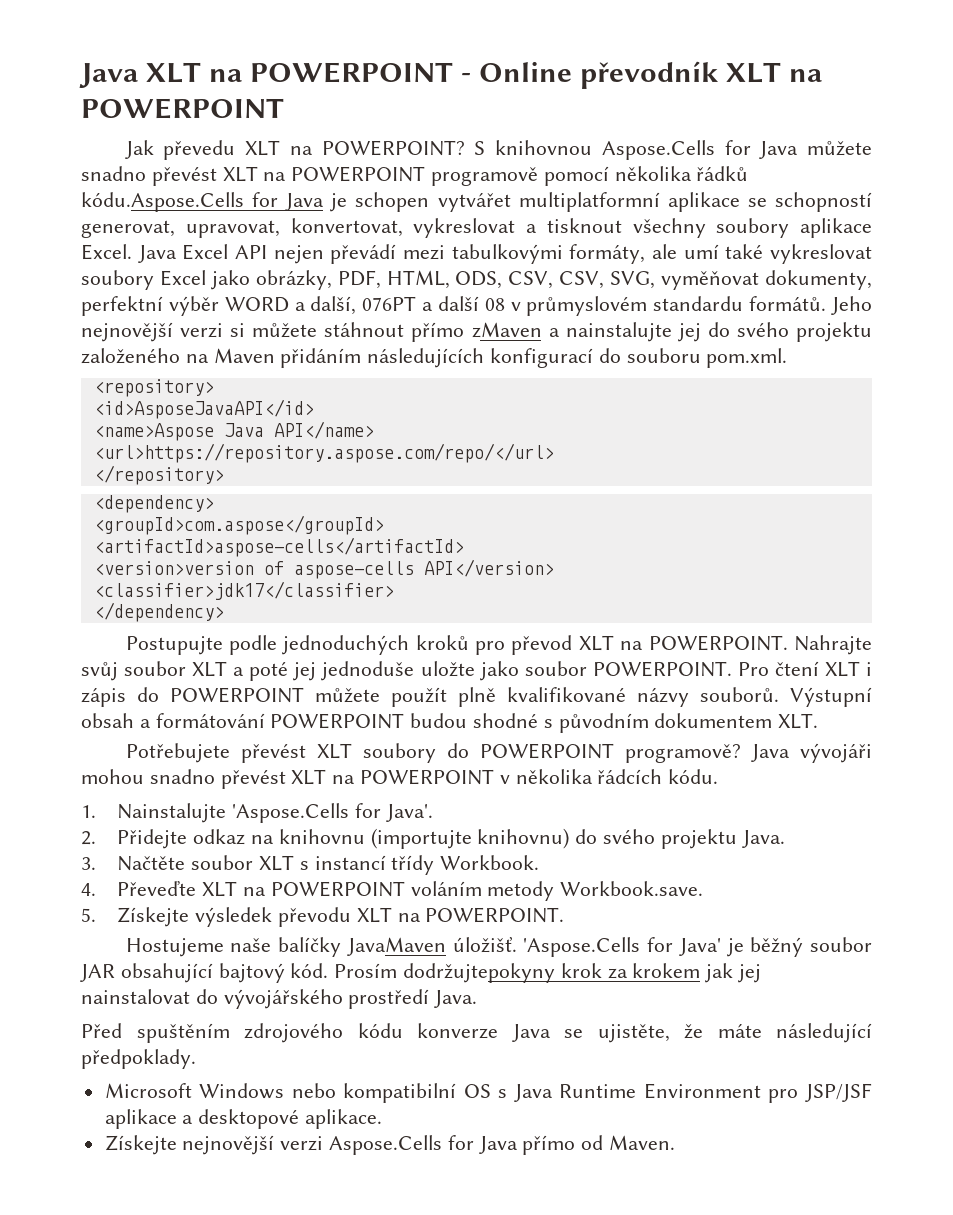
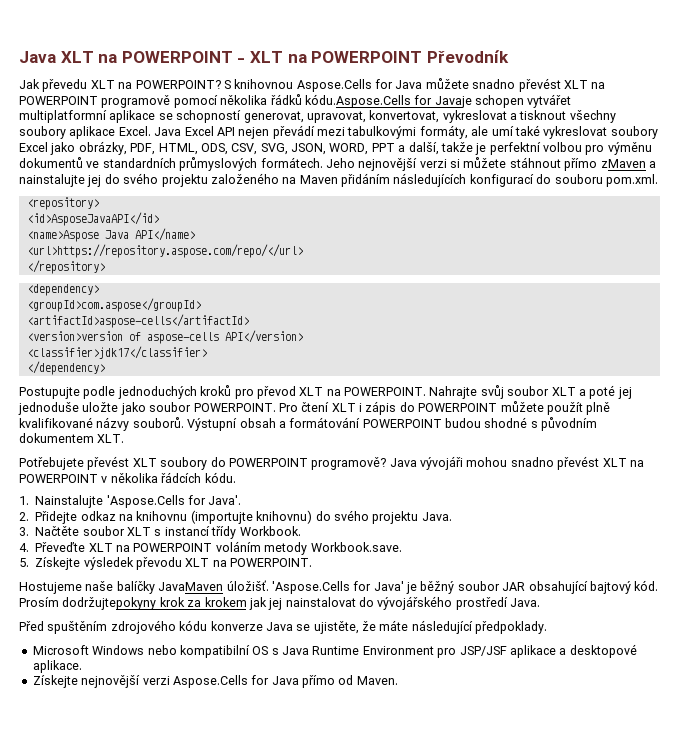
[478,61,822,89] [81,98,284,119] Online převodník XLT na POWERPOINT -> [249,50,509,63] XLT na POWERPOINT Převodník
[285,193,348,212] Java je -> [434,96,472,108] Javaje
[559,270,872,290] [81,296,827,316] CSV, SVG, vyměňovat dokumenty, perfektní výběr WORD a další, 076PT a další 08 v průmyslovém standardu formátů. -> [260,142,652,155] [19,157,323,171] SVG, JSON, WORD, PPT a další, takže je perfektní volbou pro výměnu dokumentů ve standardních průmyslových formátech.

